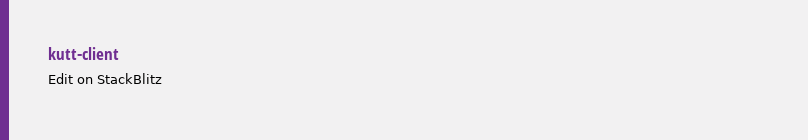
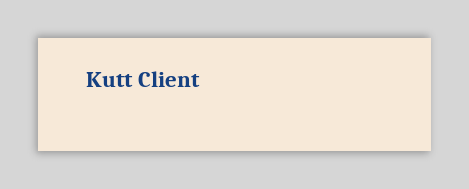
[48,47,119,60] [48,73,162,84] kutt-client // Edit on StackBlitz -> [86,71,201,87] Kutt Client

